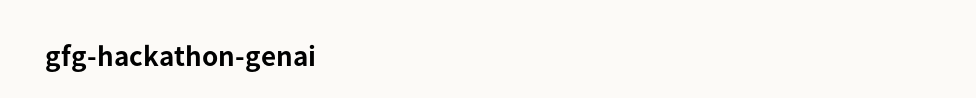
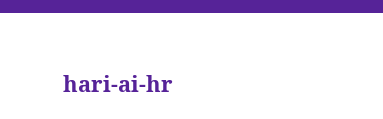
[45,44,316,72] gfg-hackathon-genai -> [63,75,173,92] hari-ai-hr

